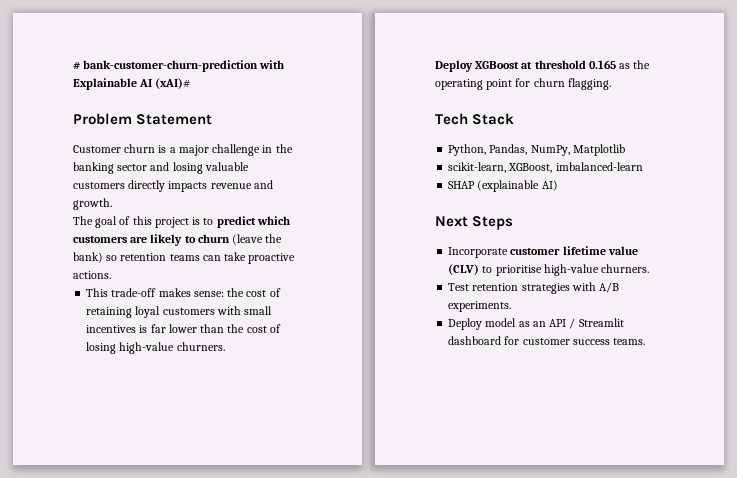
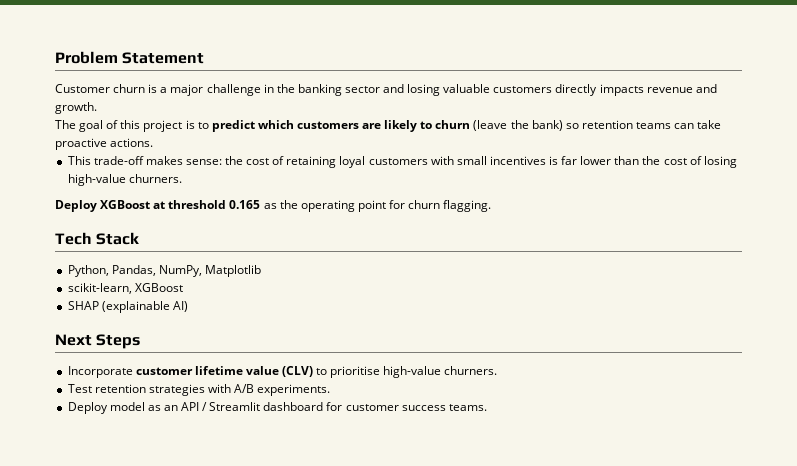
[73,60,285,72] [73,78,191,90] # bank-customer-churn-prediction with Explainable AI (xAI)# // -> (55, 57) none
[508,162,643,173] XGBoost, imbalanced-learn -> [134,283,183,292] XGBoost

